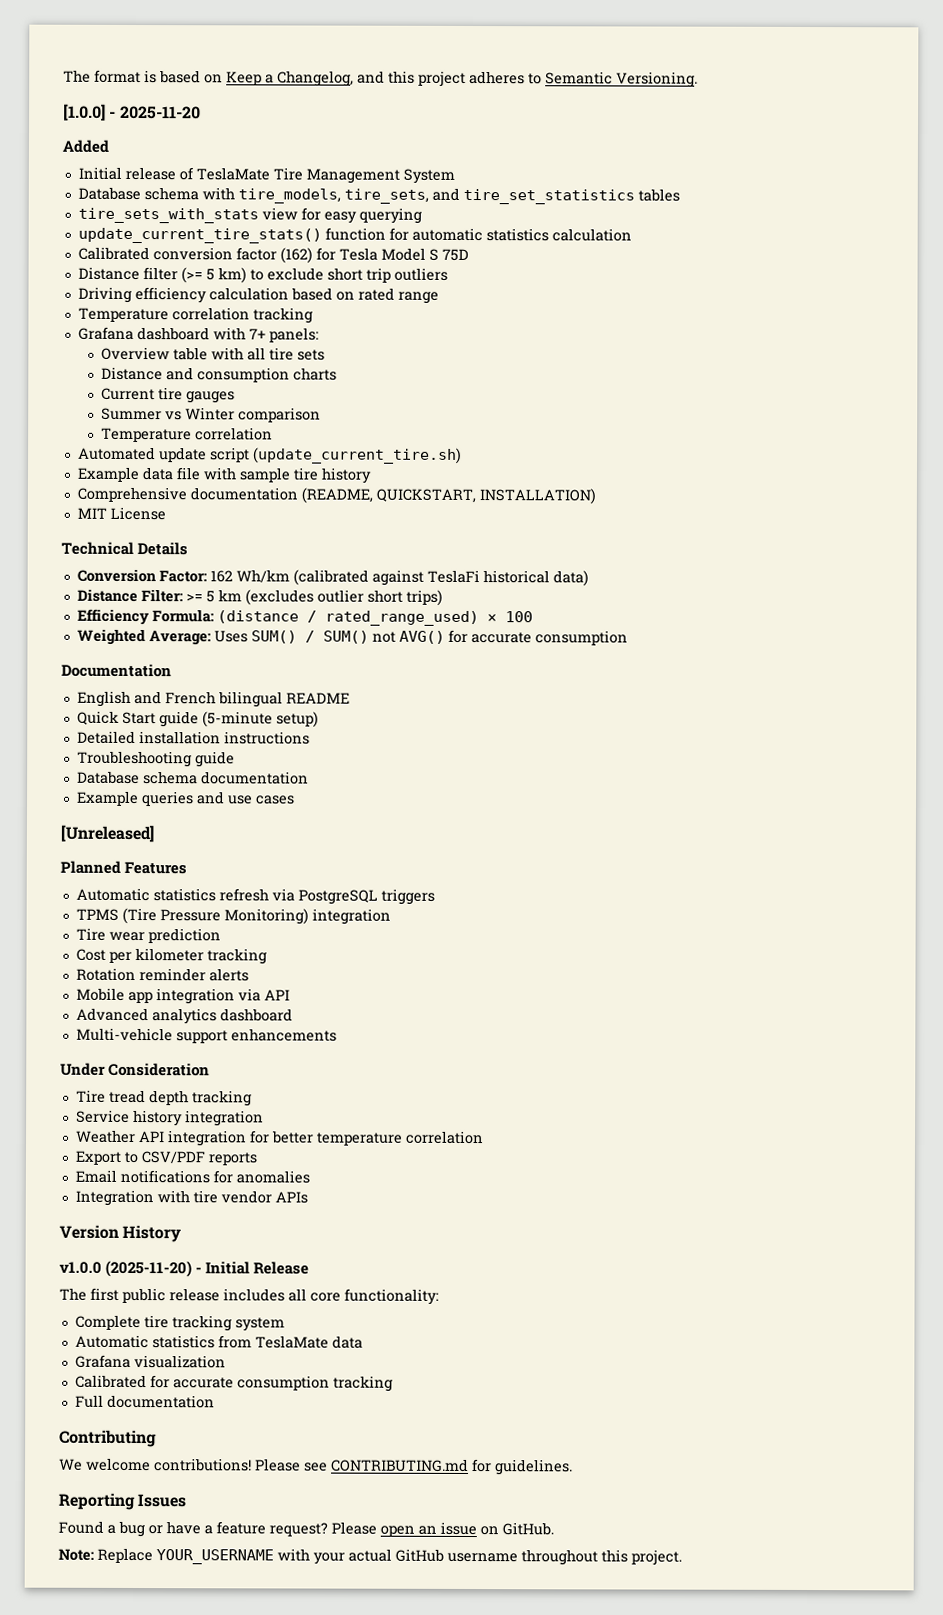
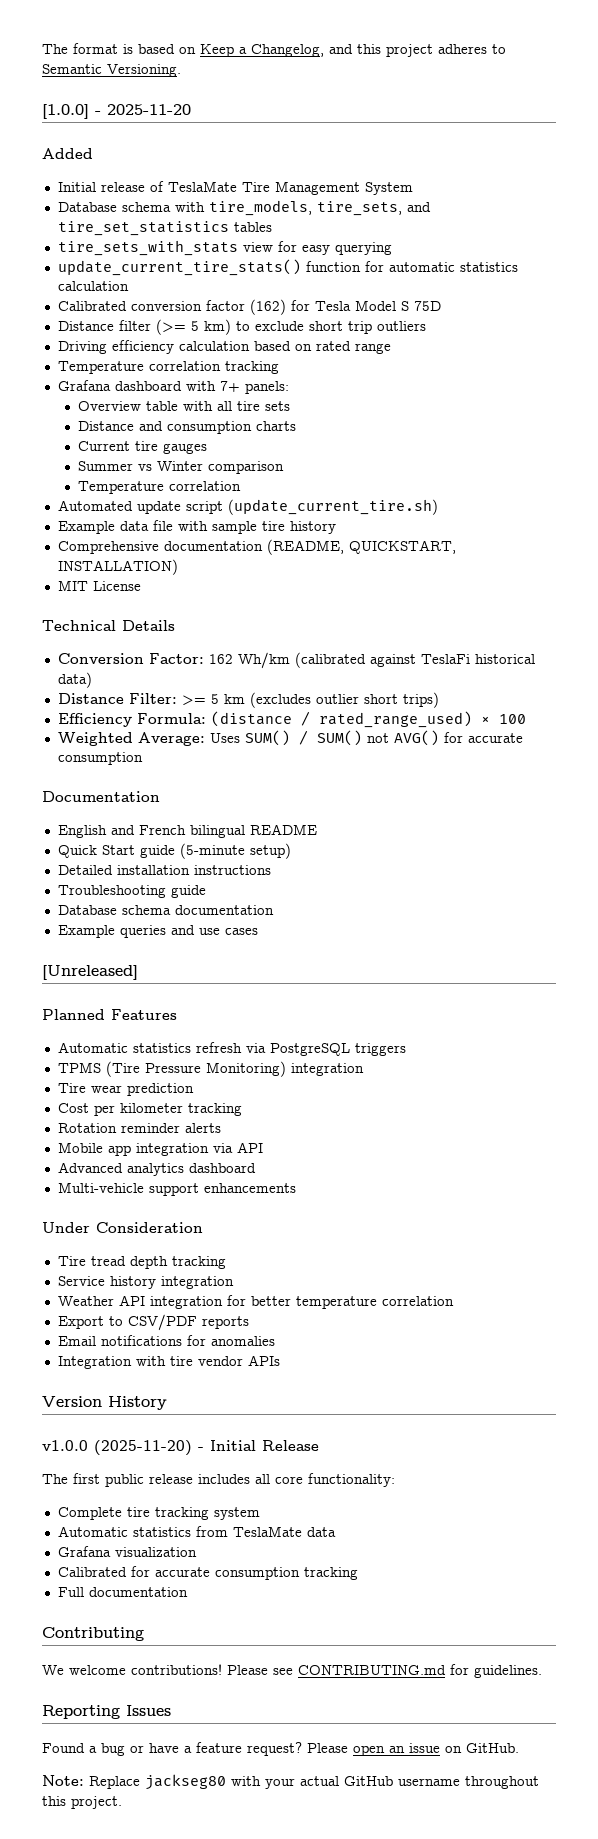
[156,1549,274,1565] YOUR_USERNAME -> [145,1774,226,1790] jackseg80

